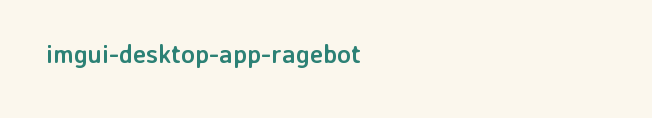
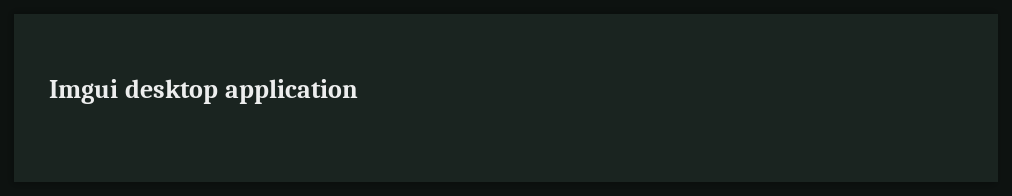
[46,44,361,68] imgui-desktop-app-ragebot -> [49,79,358,104] Imgui desktop application

